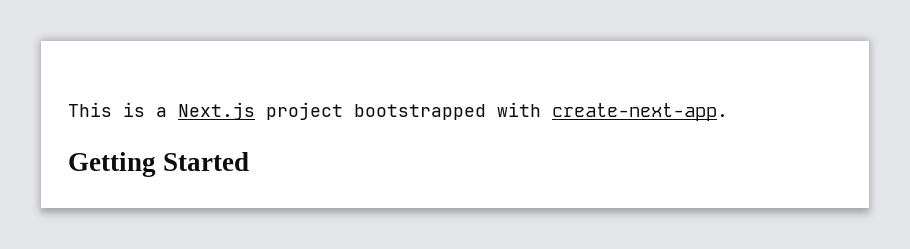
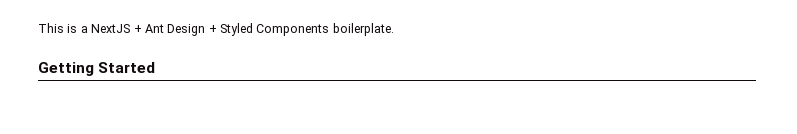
[178,102,728,121] Next.js project bootstrapped with create-next-app. -> [91,23,394,36] NextJS + Ant Design + Styled Components boilerplate.

